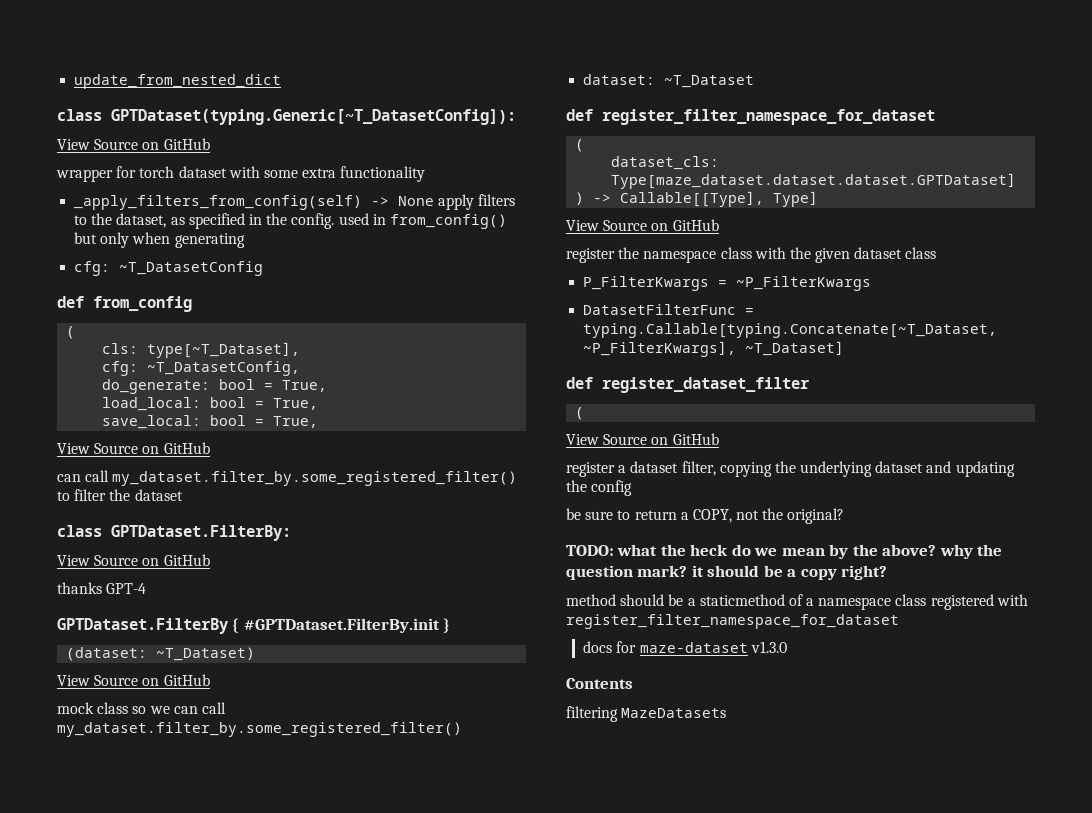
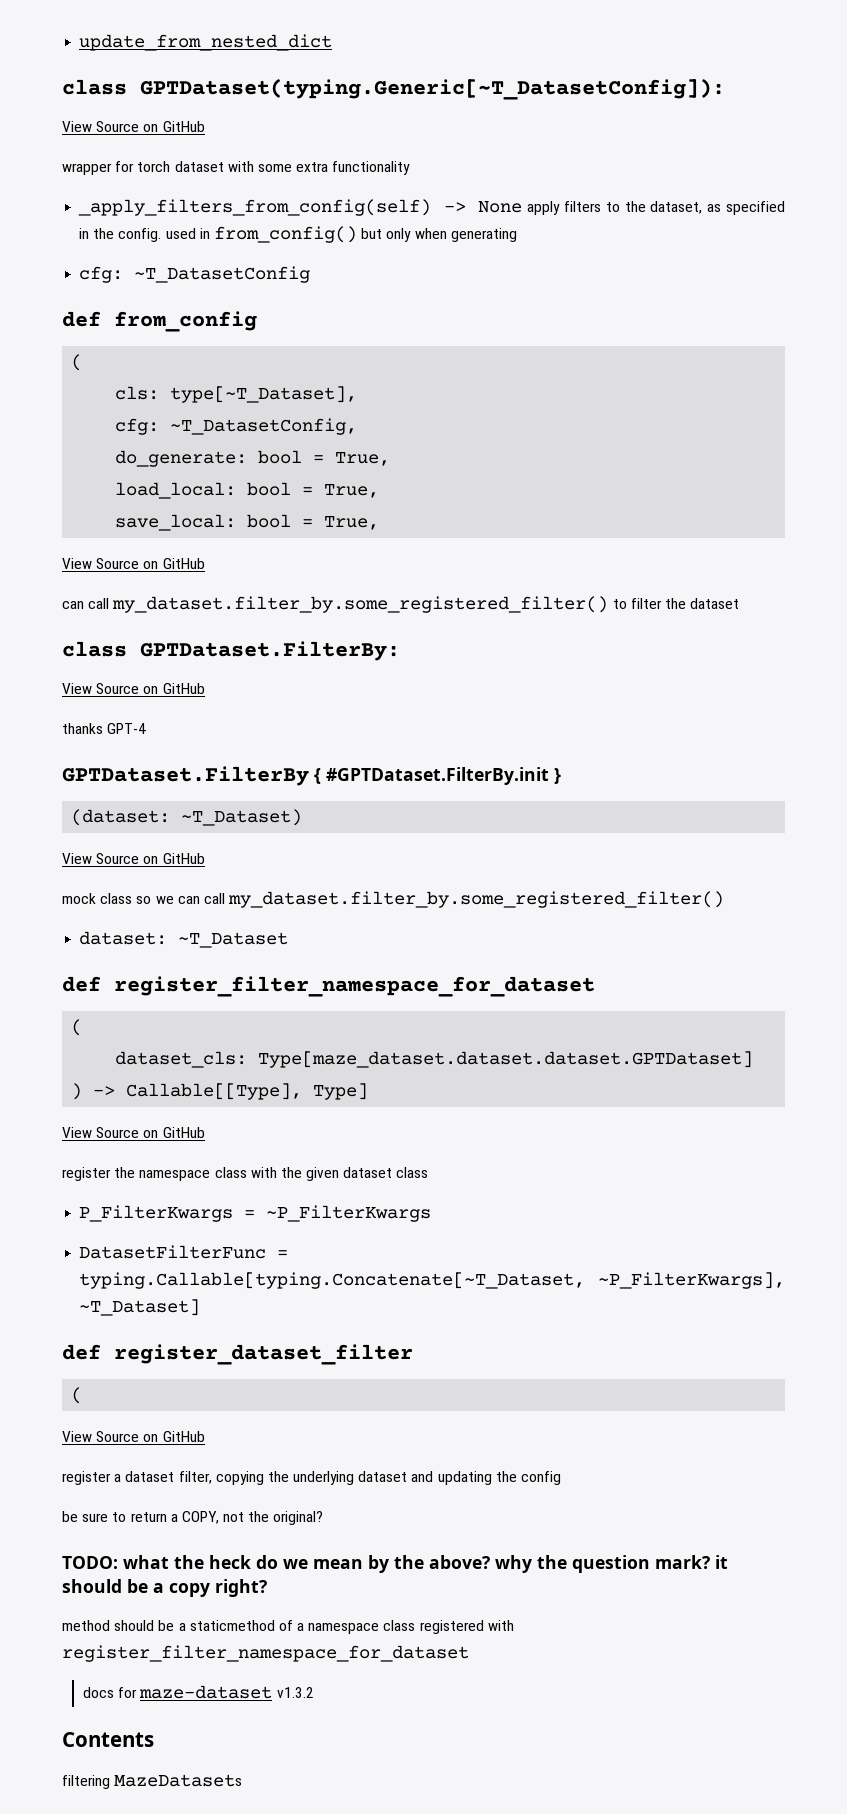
[750,641,787,653] v1.3.0 -> [276,1687,314,1698] v1.3.2

